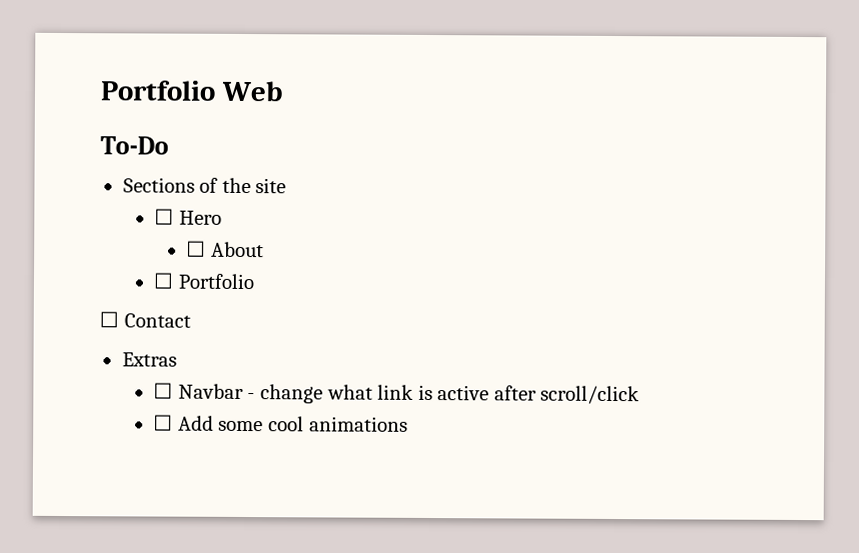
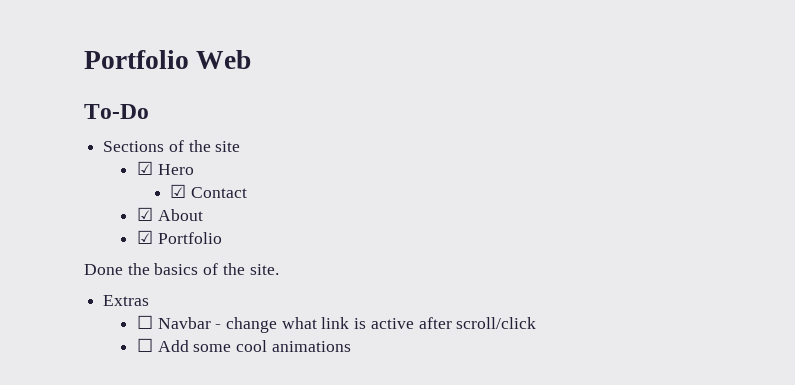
[154,208,175,225] ☐ -> [136,161,153,175] ☑
[186,240,207,257] ☐ -> [170,184,248,198] [136,207,153,221] ☑ Contact // ☑
[153,272,175,289] ☐ -> [136,230,153,244] ☑
[99,311,191,328] ☐ Contact -> [84,263,279,275] Done the basics of the site.

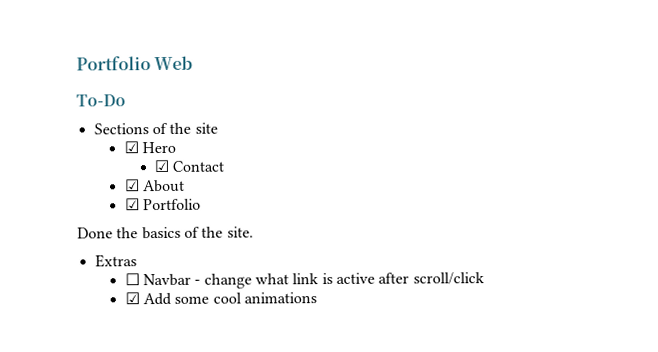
[136,338,153,352] ☐ -> [124,292,140,305] ☑

